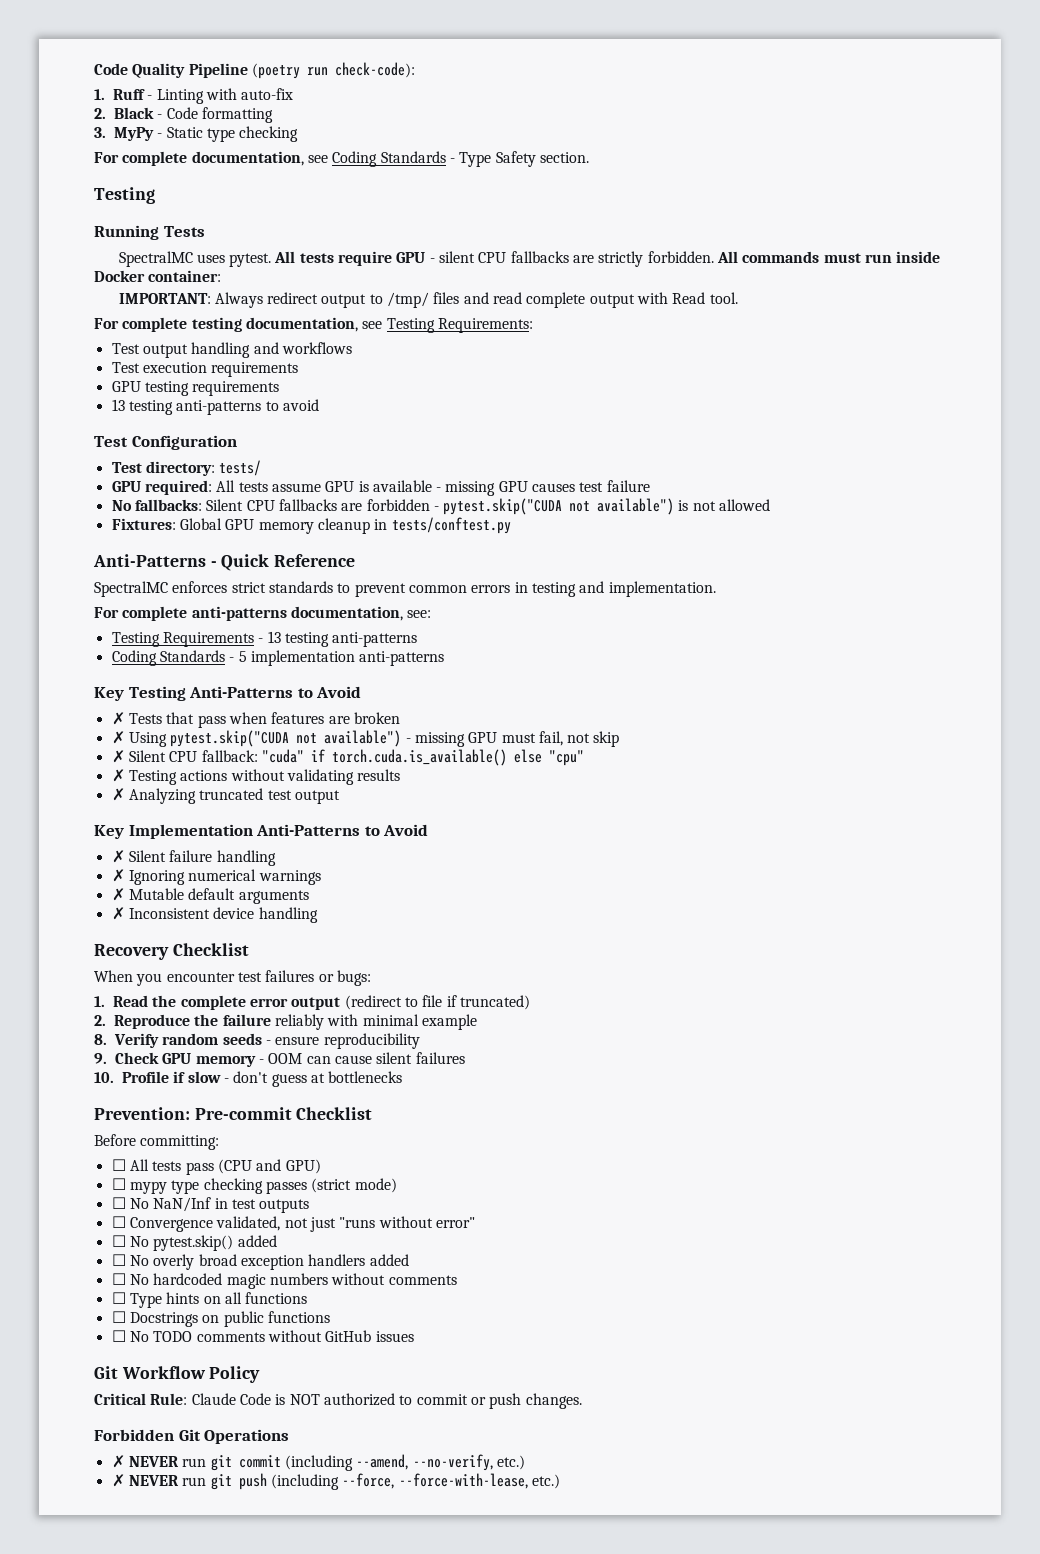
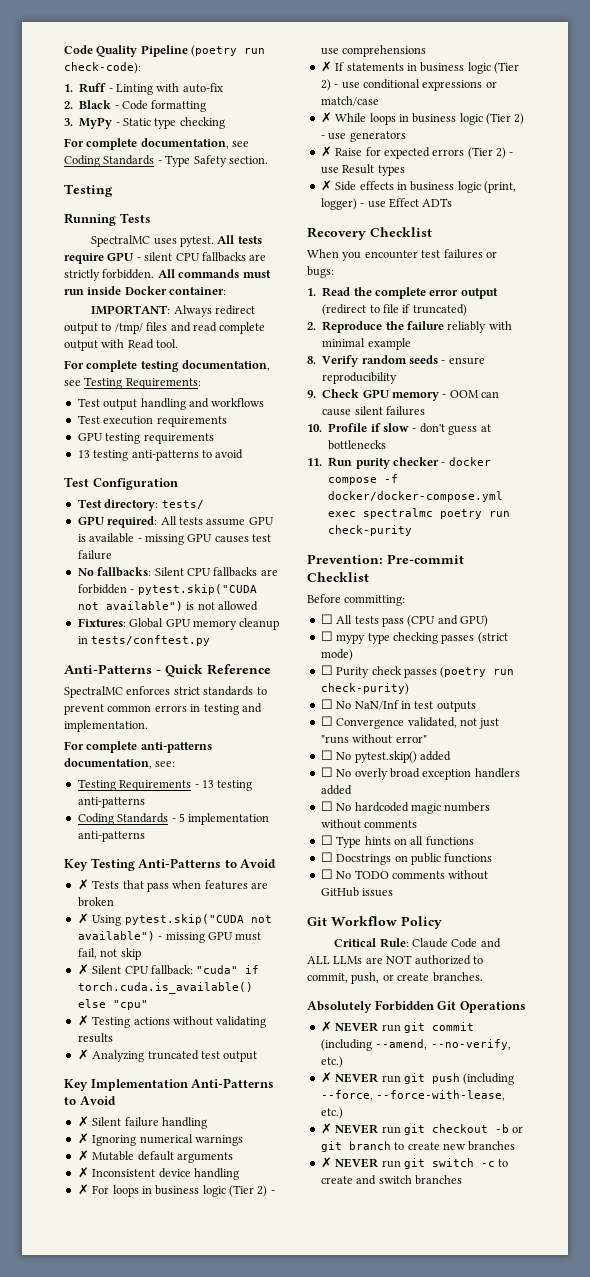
(318, 915) none -> [77,1184,275,1197] [320,45,427,57] [320,61,519,74] [320,79,497,91] [320,96,379,106] [320,112,525,125] [320,131,406,142] [320,146,514,159] [320,164,405,176] [320,180,516,193] [320,198,453,210] // ✗ For loops in business logic (Tier 2) - use comprehensions // ✗ If statements in business logic (Tier 2) - use conditional expressions or match/case // ✗ While loops in business logic (Tier 2) - use generators // ✗ Raise for expected errors (Tier 2) - use Result types // ✗ Side effects in business logic (print, logger) - use Effect ADTs
(403, 1077) none -> [307,457,491,469] [328,474,399,485] [328,491,504,502] [328,508,511,519] [328,525,413,536] // 11. Run purity checker - docker compose -f docker/docker-compose.yml exec spectralmc poetry run check-purity
(397, 1185) none -> [320,665,515,678] [320,683,409,695] // ☐ Purity check passes (poetry run check-purity)
[275,1393,582,1409] is NOT authorized to commit or push changes. // -> [480,938,501,948] [307,955,483,965] [307,972,483,984] [307,1001,372,1013] and ALL LLMs are NOT authorized to commit, push, or create branches. // Absolutely
(560, 1481) none -> [320,1123,524,1135] [320,1141,516,1152] [320,1157,509,1169] [320,1175,462,1185] // ✗ NEVER run git checkout -b or git branch to create new branches // ✗ NEVER run git switch -c to create and switch branches

